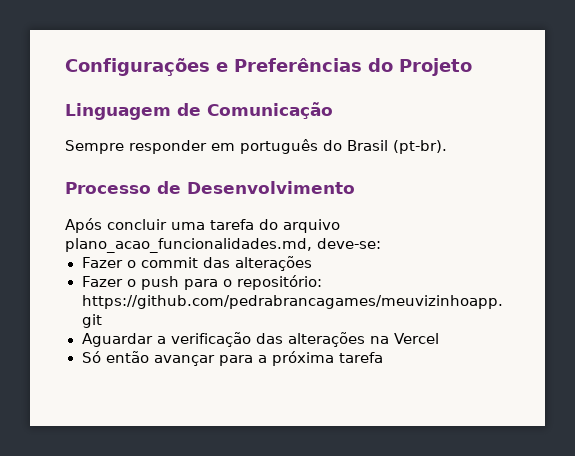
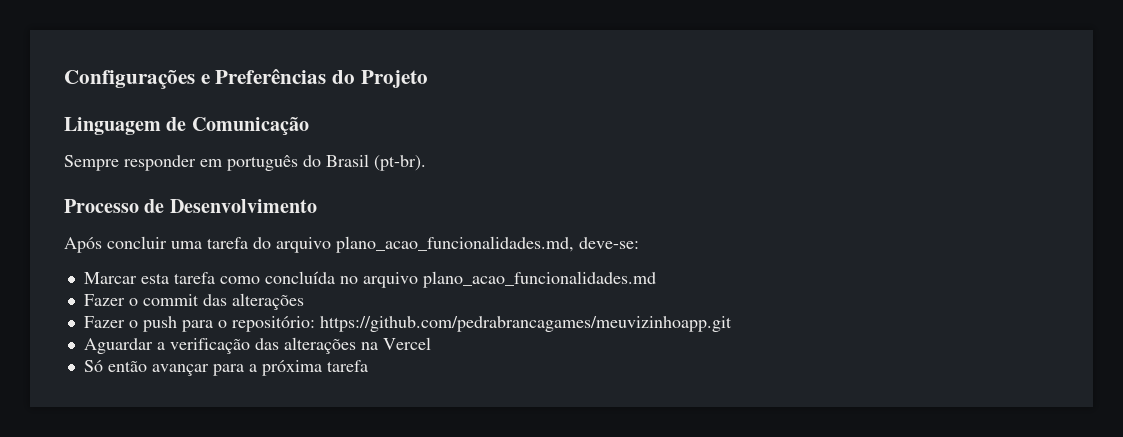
(381, 243) none -> [83,271,656,288] // Marcar esta tarefa como concluída no arquivo plano_acao_funcionalidades.md

